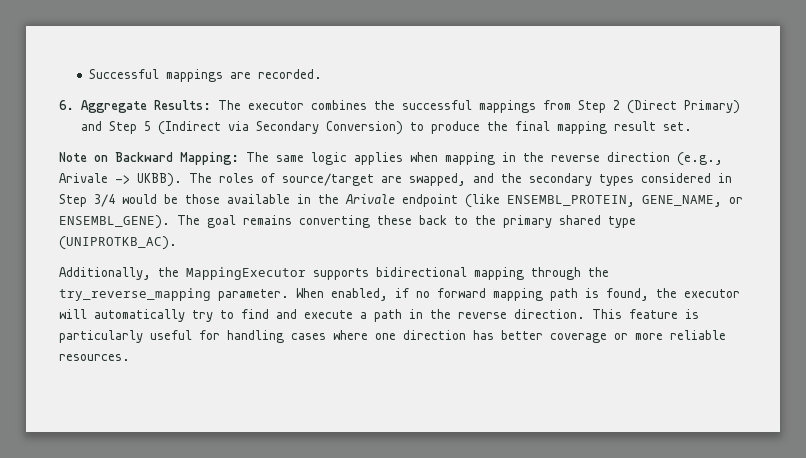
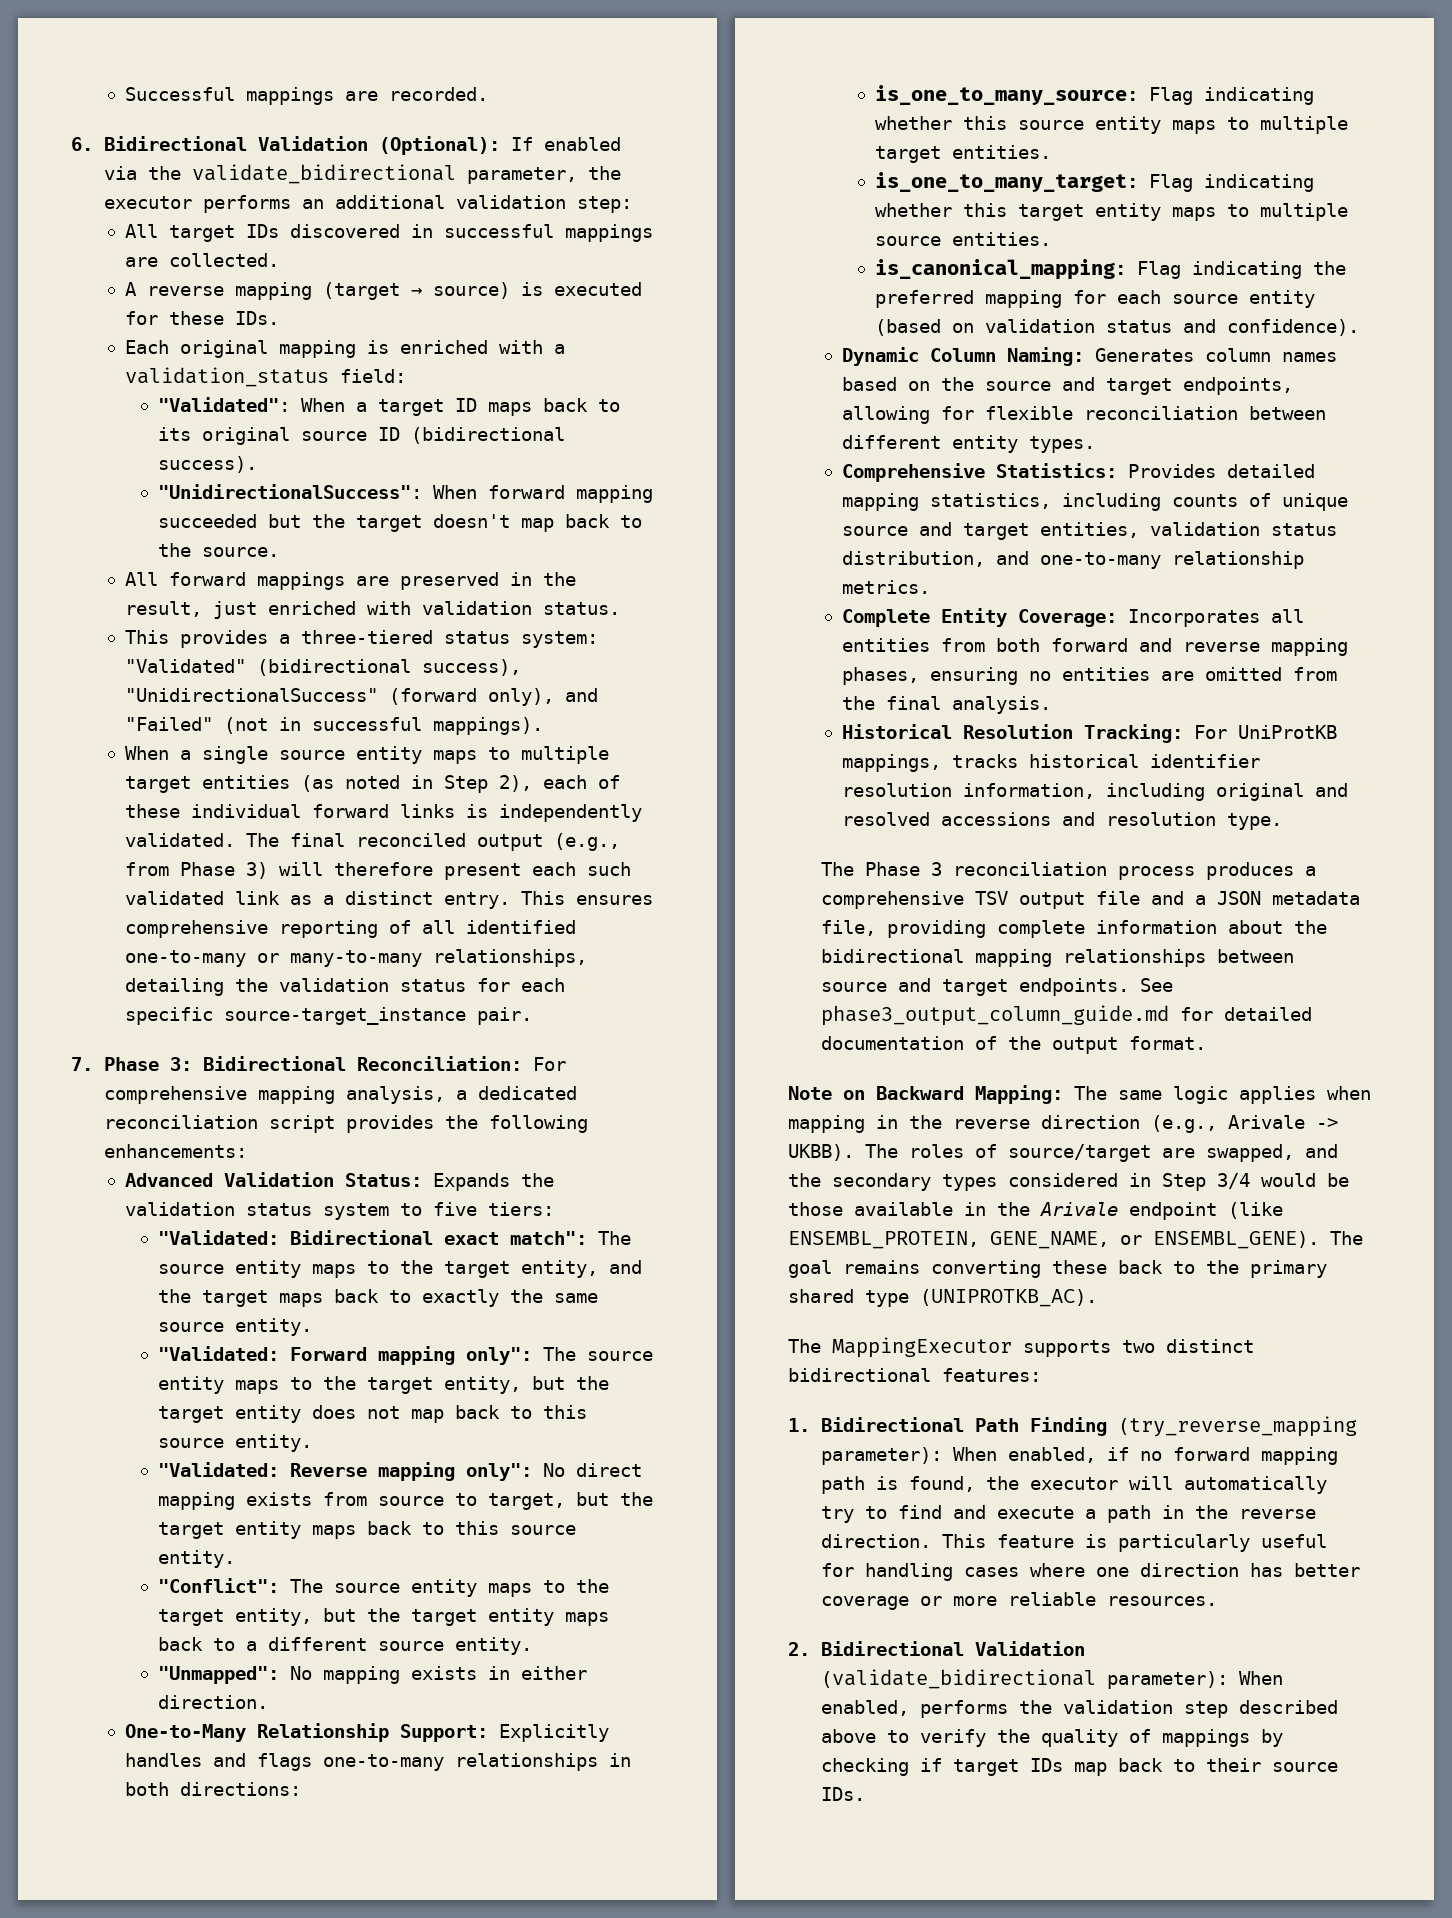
[80,100,740,114] [80,121,692,135] Aggregate Results: The executor combines the successful mappings from Step 2 (Direct Primary) and Step 5 (Indirect via Secondary Conversion) to produce the final mapping result set. -> [104,136,622,155] [104,164,622,184] [104,195,633,213] [125,224,654,242] [125,253,280,267] [125,282,643,300] [125,311,280,325] [125,340,566,358] [125,367,407,387] [158,397,621,416] [158,427,566,445] [158,456,258,473] [158,484,654,503] [158,514,643,532] [158,543,280,557] [125,572,577,590] [125,601,621,619] [125,630,599,648] [125,659,522,676] [125,688,599,706] [125,717,544,735] [125,746,610,764] [125,775,621,793] [125,804,643,822] [125,833,621,851] [125,862,632,880] [125,891,654,909] [125,920,577,938] [125,949,588,967] [125,978,566,996] [125,1007,533,1025] [71,1056,567,1071] [104,1086,578,1104] [104,1115,589,1133] [104,1144,248,1158] [125,1172,555,1191] [125,1202,555,1220] [158,1230,632,1245] [158,1260,643,1278] [158,1289,599,1307] [158,1318,313,1336] [158,1346,654,1365] [158,1376,610,1394] [158,1405,588,1423] [158,1434,313,1452] [158,1462,643,1481] [158,1492,654,1510] [158,1521,577,1539] [158,1550,236,1568] [158,1578,610,1597] [158,1608,610,1626] [158,1637,533,1655] [158,1666,588,1684] [158,1695,269,1709] [125,1723,610,1742] [125,1753,632,1771] [125,1782,302,1796] [875,85,1315,105] [875,116,1349,134] [875,145,1052,163] [875,172,1315,192] [875,203,1349,221] [875,232,1052,246] [875,259,1347,280] [875,290,1316,308] [875,319,1360,336] [842,347,1338,366] [842,377,1294,395] [842,406,1327,424] [842,435,1096,453] [842,463,1316,482] [842,493,1349,511] [842,522,1338,540] [842,551,1305,569] [842,580,931,594] [842,608,1305,627] [842,638,1349,656] [842,667,1338,685] [842,696,1052,714] [842,724,1338,743] [842,754,1261,772] [842,783,1349,801] [842,812,1283,830] [821,862,1317,880] [821,891,1361,909] [821,920,1328,938] [821,949,1295,967] [821,978,1174,996] [821,1005,1313,1026] [821,1036,1207,1054] Bidirectional Validation (Optional): If enabled via the validate_bidirectional parameter, the executor performs an additional validation step: // All target IDs discovered in successful mappings are collected. // A reverse mapping (target → source) is executed for these IDs. // Each original mapping is enriched with a validation_status field: // "Validated": When a target ID maps back to its original source ID (bidirectional success). // "UnidirectionalSuccess": When forward mapping succeeded but the target doesn't map back to the source. // All forward mappings are preserved in the result, just enriched with validation status. // This provides a three-tiered status system: "Validated" (bidirectional success), "UnidirectionalSuccess" (forward only), and "Failed" (not in successful mappings). // When a single source entity maps to multiple target entities (as noted in Step 2), each of these individual forward links is independently validated. The final reconciled output (e.g., from Phase 3) will therefore present each such validated link as a distinct entry. This ensures comprehensive reporting of all identified one-to-many or many-to-many relationships, detailing the validation status for each specific source-target_instance pair. // 7. Phase 3: Bidirectional Reconciliation: For comprehensive mapping analysis, a dedicated reconciliation script provides the following enhancements: // Advanced Validation Status: Expands the validation status system to five tiers: // "Validated: Bidirectional exact match": The source entity maps to the target entity, and the target maps back to exactly the same source entity. // "Validated: Forward mapping only": The source entity maps to the target entity, but the target entity does not map back to this source entity. // "Validated: Reverse mapping only": No direct mapping exists from source to target, but the target entity maps back to this source entity. // "Conflict": The source entity maps to the target entity, but the target entity maps back to a different source entity. // "Unmapped": No mapping exists in either direction. // One-to-Many Relationship Support: Explicitly handles and flags one-to-many relationships in both directions: // is_one_to_many_source: Flag indicating whether this source entity maps to multiple target entities. // is_one_to_many_target: Flag indicating whether this target entity maps to multiple source entities. // is_canonical_mapping: Flag indicating the preferred mapping for each source entity (based on validation status and confidence). // Dynamic Column Naming: Generates column names based on the source and target endpoints, allowing for flexible reconciliation between different entity types. // Comprehensive Statistics: Provides detailed mapping statistics, including counts of unique source and target entities, validation status distribution, and one-to-many relationship metrics. // Complete Entity Coverage: Incorporates all entities from both forward and reverse mapping phases, ensuring no entities are omitted from the final analysis. // Historical Resolution Tracking: For UniProtKB mappings, tracks historical identifier resolution information, including original and resolved accessions and resolution type. // The Phase 3 reconciliation process produces a comprehensive TSV output file and a JSON metadata file, providing complete information about the bidirectional mapping relationships between source and target endpoints. See phase3_output_column_guide.md for detailed documentation of the output format.
[59,267,609,280] [59,288,289,301] Additionally, the MappingExecutor supports bidirectional mapping through the try_reverse_mapping parameter. -> [788,1337,1254,1358] [788,1368,1041,1382] [788,1416,1358,1437] [821,1447,943,1465] The MappingExecutor supports two distinct bidirectional features: // 1. Bidirectional Path Finding (try_reverse_mapping parameter):
(130, 357) none -> [788,1641,1086,1656] [821,1669,1284,1689] [821,1700,1339,1718] [821,1729,1284,1747] [821,1758,1339,1776] [821,1787,866,1801] // 2. Bidirectional Validation (validate_bidirectional parameter): When enabled, performs the validation step described above to verify the quality of mappings by checking if target IDs map back to their source IDs.

